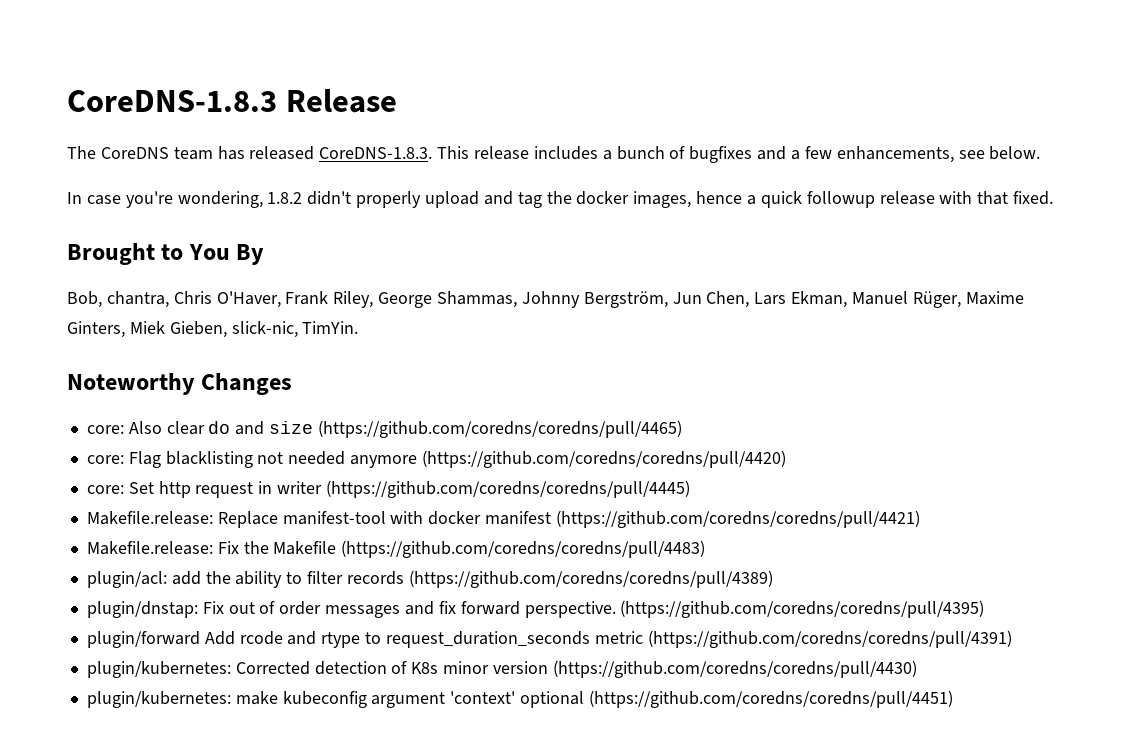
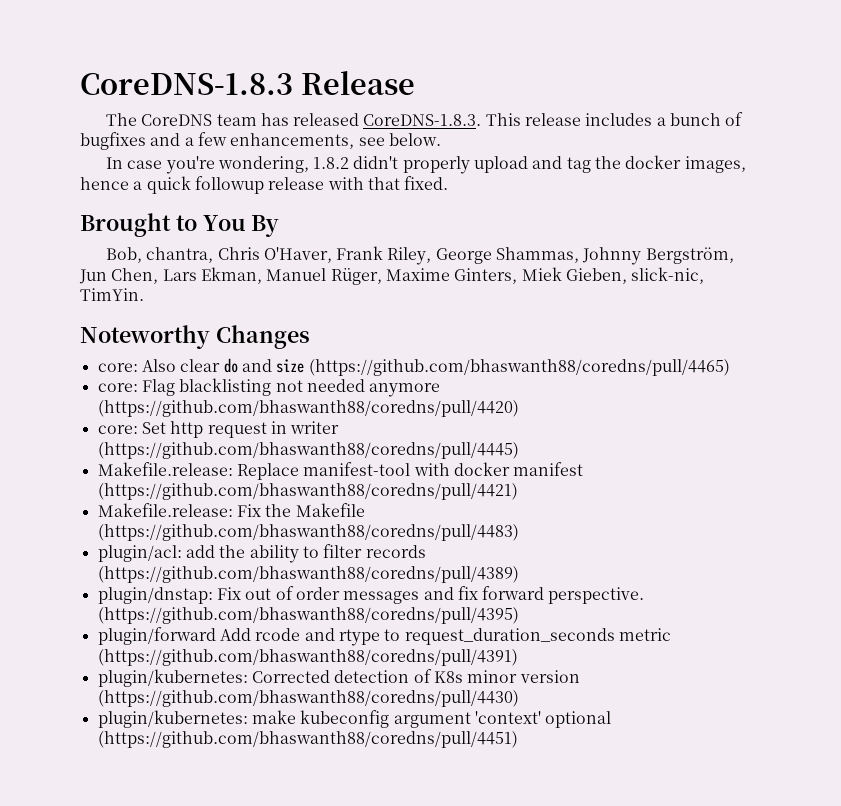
[317,420,682,438] (https://github.com/coredns/coredns/pull/4465) -> [308,359,730,376] (https://github.com/bhaswanth88/coredns/pull/4465)
[421,450,786,468] (https://github.com/coredns/coredns/pull/4420) -> [97,400,519,417] (https://github.com/bhaswanth88/coredns/pull/4420)
[325,480,690,498] (https://github.com/coredns/coredns/pull/4445) -> [97,442,519,459] (https://github.com/bhaswanth88/coredns/pull/4445)
[555,510,920,528] (https://github.com/coredns/coredns/pull/4421) -> [97,483,518,500] (https://github.com/bhaswanth88/coredns/pull/4421)
[341,540,706,558] (https://github.com/coredns/coredns/pull/4483) -> [97,524,519,541] (https://github.com/bhaswanth88/coredns/pull/4483)
[408,570,773,588] (https://github.com/coredns/coredns/pull/4389) -> [97,566,519,583] (https://github.com/bhaswanth88/coredns/pull/4389)
[620,600,985,618] (https://github.com/coredns/coredns/pull/4395) -> [97,607,519,624] (https://github.com/bhaswanth88/coredns/pull/4395)
[647,630,1012,648] (https://github.com/coredns/coredns/pull/4391) -> [97,649,518,666] (https://github.com/bhaswanth88/coredns/pull/4391)
[552,660,917,678] (https://github.com/coredns/coredns/pull/4430) -> [97,690,519,707] (https://github.com/bhaswanth88/coredns/pull/4430)
[588,690,953,708] (https://github.com/coredns/coredns/pull/4451) -> [97,731,518,748] (https://github.com/bhaswanth88/coredns/pull/4451)

